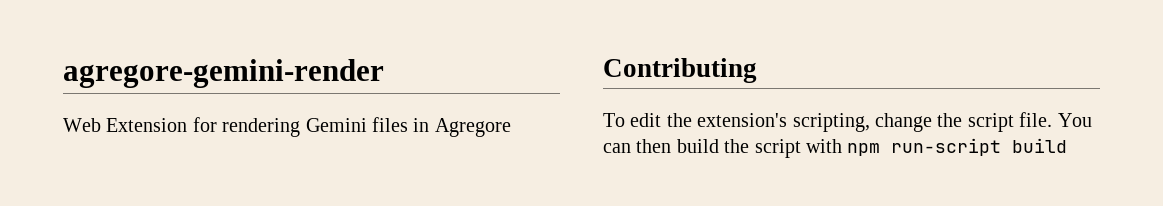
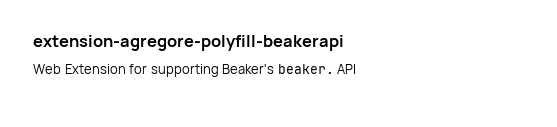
[63,59,384,88] agregore-gemini-render -> [33,35,344,51] extension-agregore-polyfill-beakerapi
[222,117,511,137] [603,58,757,83] [603,112,1092,132] [603,138,1068,158] rendering Gemini files in Agregore // Contributing // To edit the extension's scripting, change the script file. You can then build the script with npm run-script build -> [150,64,357,77] supporting Beaker's beaker. API

